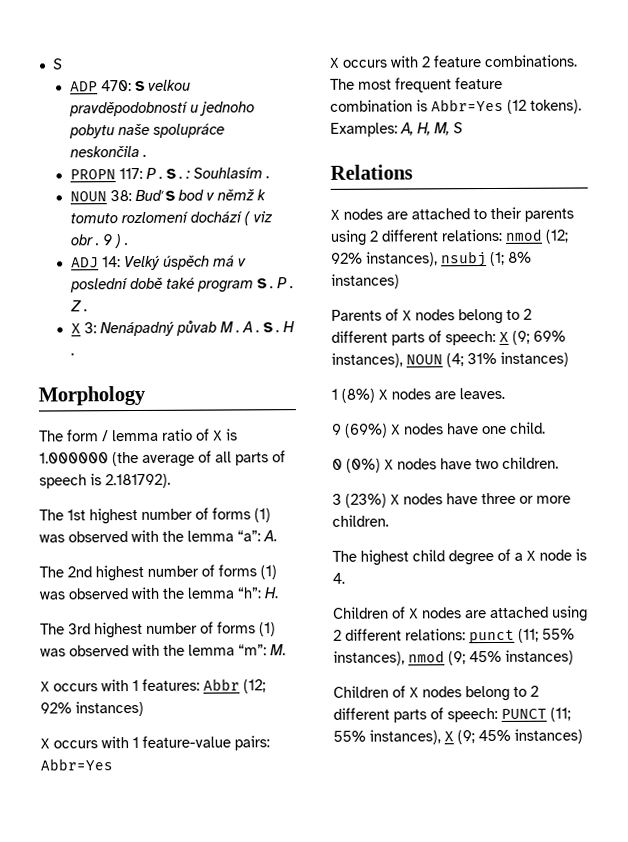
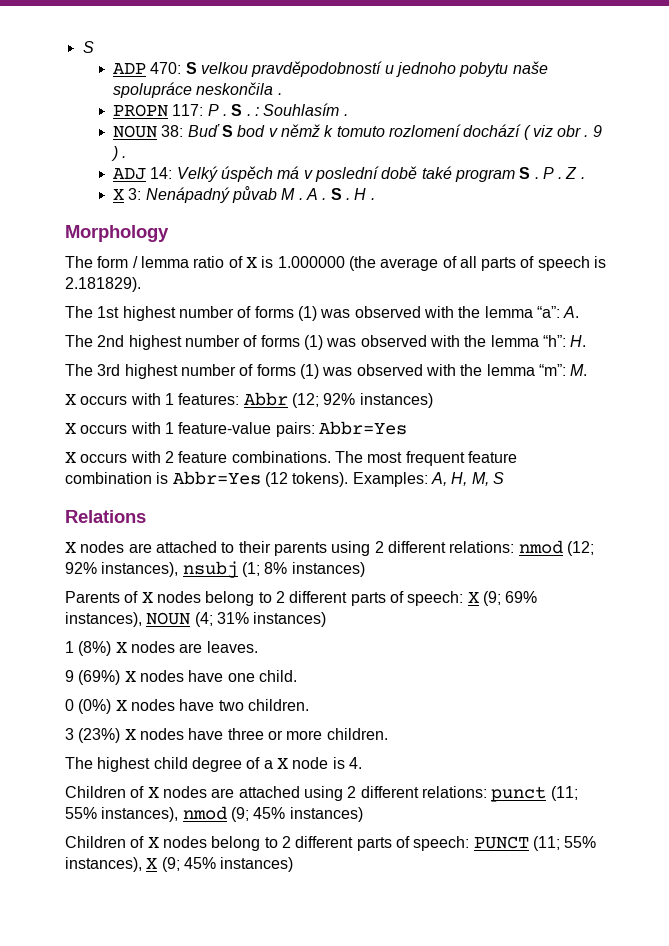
[105,473,171,489] 2.181792). -> [65,277,141,292] 2.181829).

